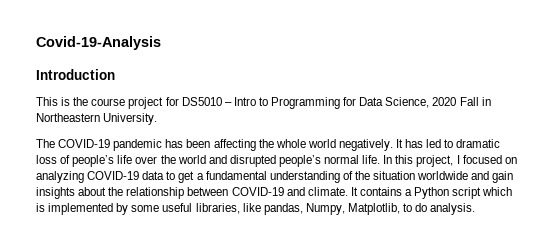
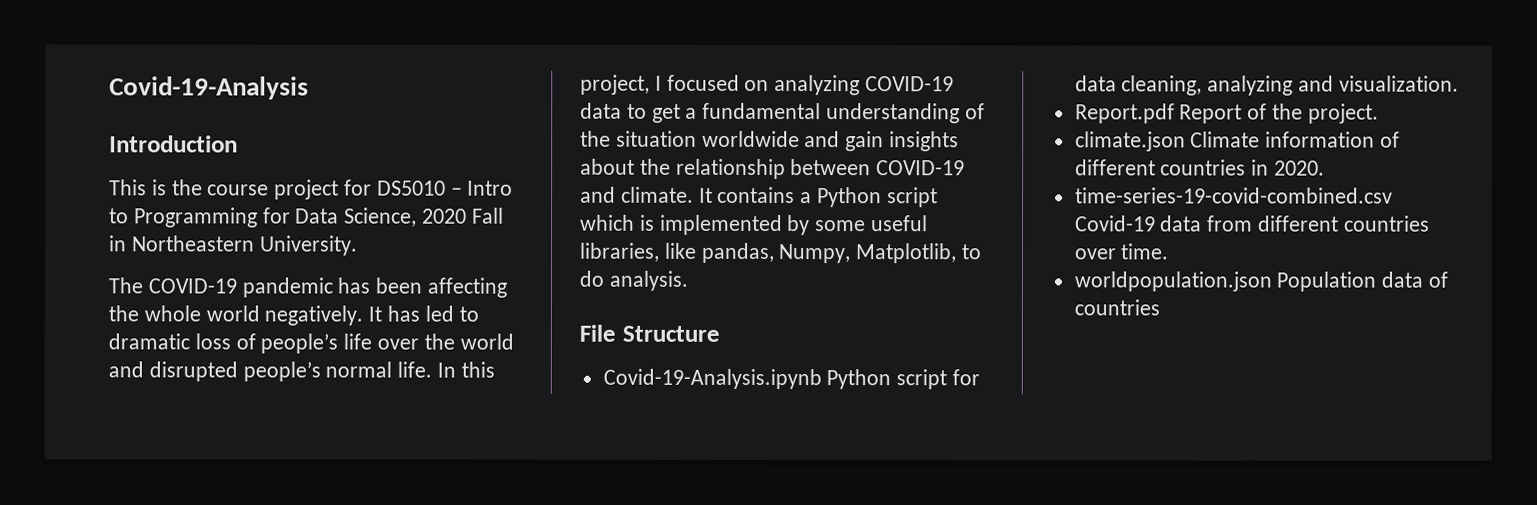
(476, 209) none -> [579,324,720,342] [602,368,981,390] [1074,75,1459,96] [1074,103,1379,124] [1074,131,1401,152] [1074,159,1326,176] [1074,187,1393,204] [1074,215,1430,232] [1073,243,1170,260] [1073,271,1449,292] [1073,299,1160,316] // File Structure // Covid-19-Analysis.ipynb Python script for data cleaning, analyzing and visualization. // Report.pdf Report of the project. // climate.json Climate information of different countries in 2020. // time-series-19-covid-combined.csv Covid-19 data from different countries over time. // worldpopulation.json Population data of countries

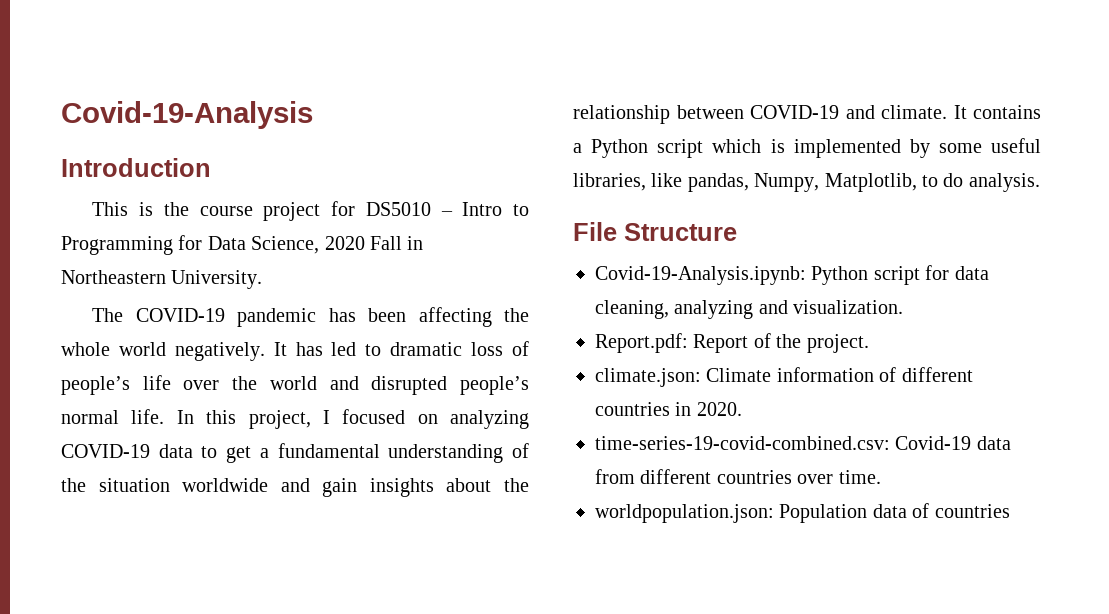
[602,368,822,390] Covid-19-Analysis.ipynb -> [595,266,806,285] Covid-19-Analysis.ipynb:
[1074,103,1175,124] Report.pdf -> [595,333,688,353] Report.pdf:
[1074,131,1186,152] climate.json -> [595,368,701,387] climate.json:
[1074,187,1393,204] time-series-19-covid-combined.csv -> [595,436,890,450] time-series-19-covid-combined.csv:
[1073,271,1272,292] worldpopulation.json -> [595,504,774,523] worldpopulation.json:

